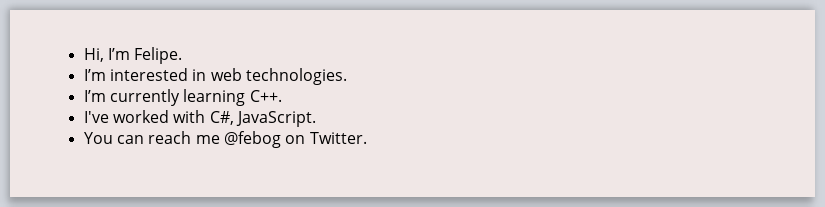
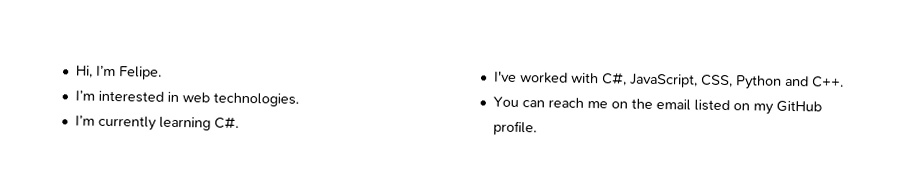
[249,90,282,102] C++. -> [213,116,239,129] C#.
[235,111,316,127] JavaScript. -> [628,73,844,90] JavaScript, CSS, Python and C++.
[223,131,367,148] @febog on Twitter. -> [610,98,822,115] [492,120,537,136] on the email listed on my GitHub profile.

